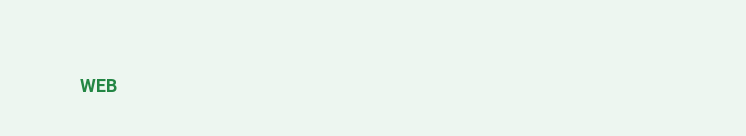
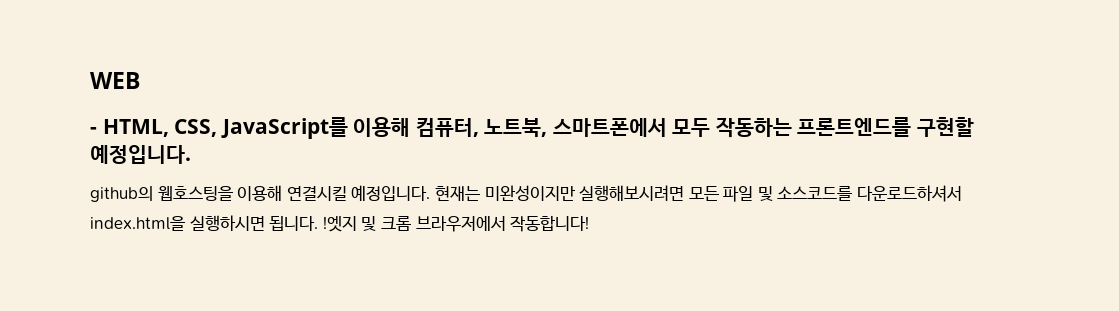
(117, 85) none -> [90,117,974,139] [90,145,191,164] [90,185,963,202] [90,215,590,232] // - HTML, CSS, JavaScript를 이용해 컴퓨터, 노트북, 스마트폰에서 모두 작동하는 프론트엔드를 구현할 예정입니다. // github의 웹호스팅을 이용해 연결시킬 예정입니다. 현재는 미완성이지만 실행해보시려면 모든 파일 및 소스코드를 다운로드하셔서 index.html을 실행하시면 됩니다. !엣지 및 크롬 브라우저에서 작동합니다!

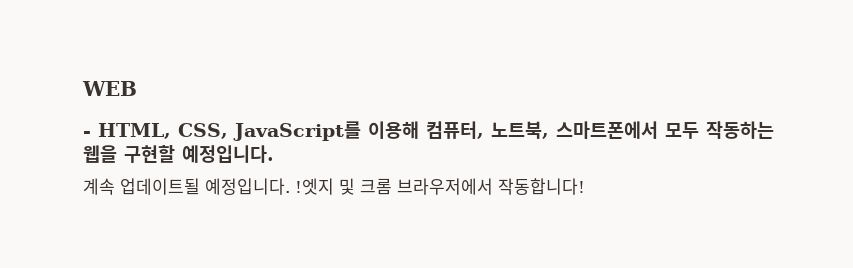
[797,117,912,137] 프론트엔드를 -> [83,145,117,163] 웹을
[90,185,963,202] [90,215,319,231] github의 웹호스팅을 이용해 연결시킬 예정입니다. 현재는 미완성이지만 실행해보시려면 모든 파일 및 소스코드를 다운로드하셔서 index.html을 실행하시면 됩니다. -> [83,178,290,195] 계속 업데이트될 예정입니다.

